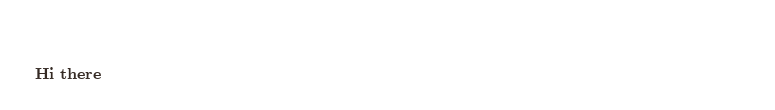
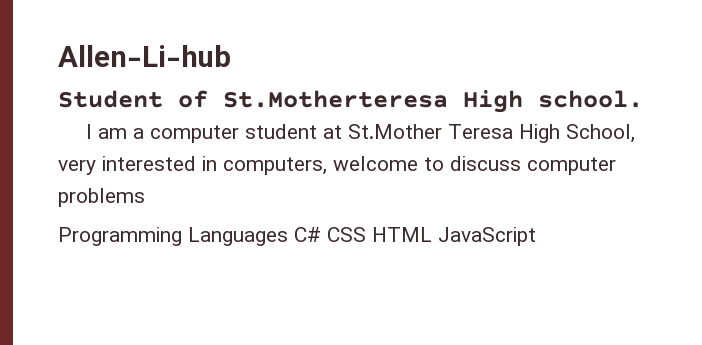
[35,67,101,79] Hi there -> [58,45,231,67] [58,90,643,113] [86,124,636,143] [58,156,616,175] [58,188,145,207] [58,227,536,246] Allen-Li-hub // Student of St.Motherteresa High school. // I am a computer student at St.Mother Teresa High School, very interested in computers, welcome to discuss computer problems // Programming Languages C# CSS HTML JavaScript

